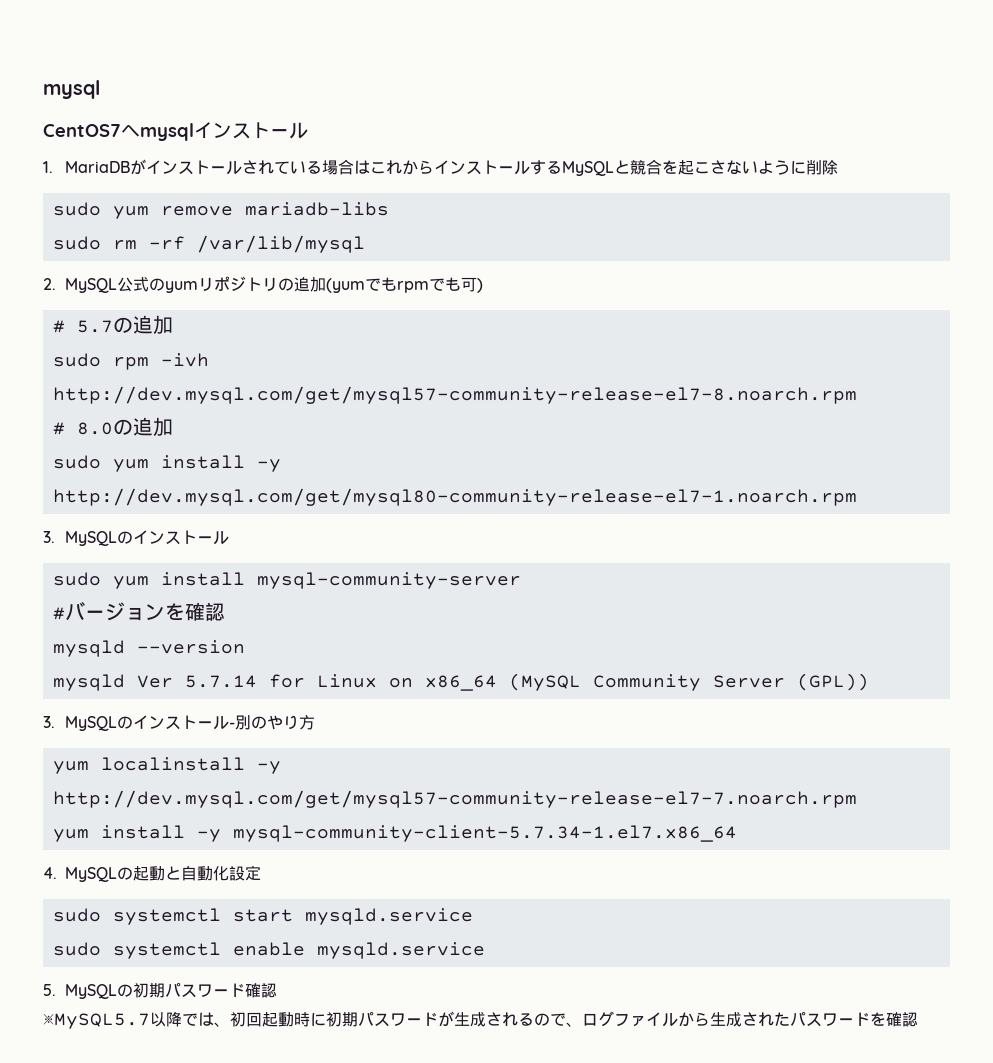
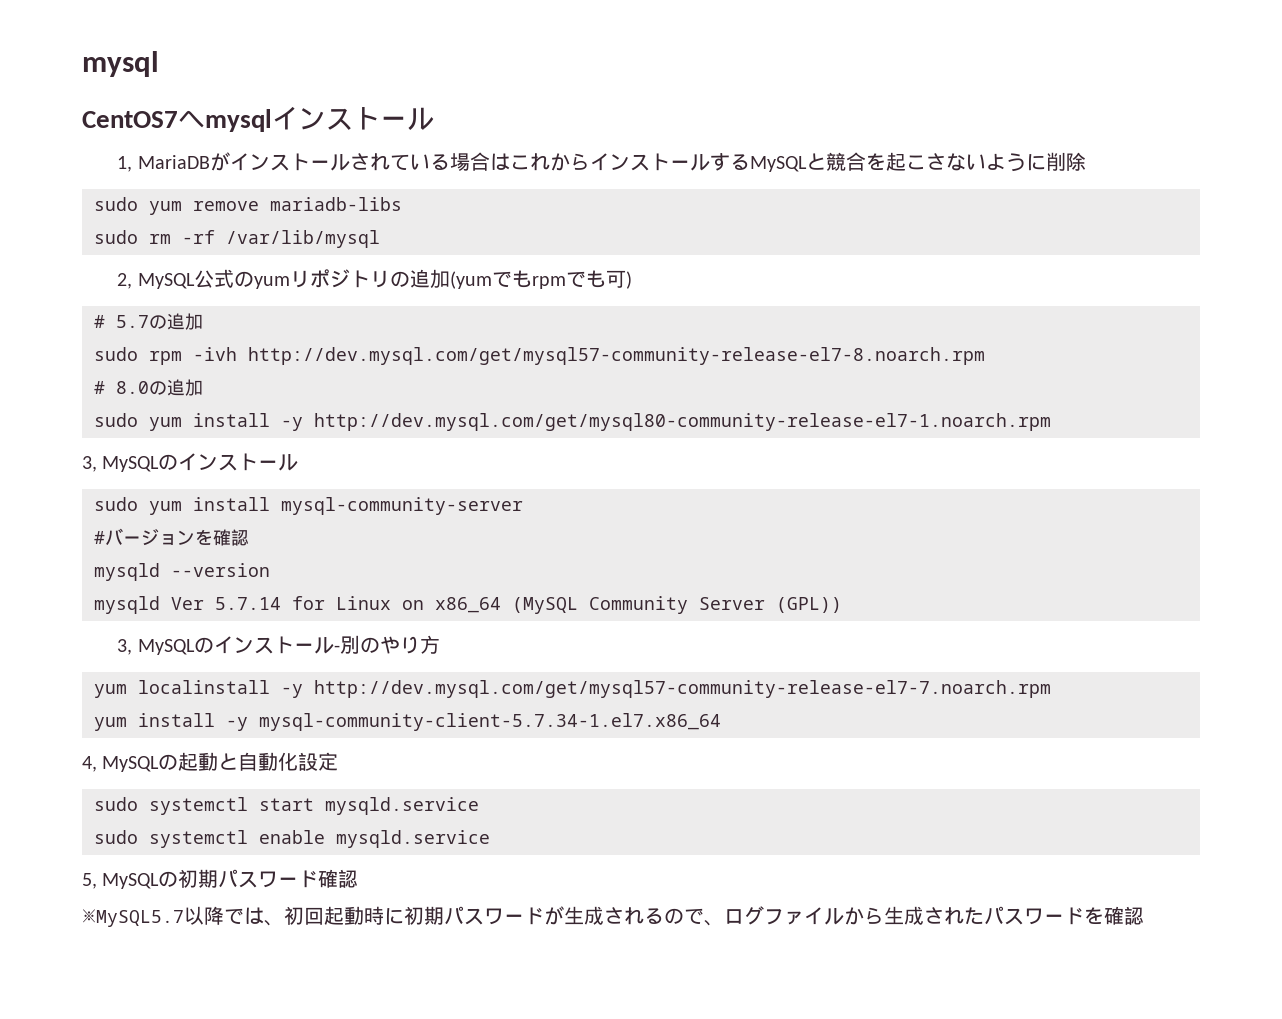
[43,161,53,173] 1. -> [117,156,133,172] 1,
[43,278,56,290] 2. -> [117,273,133,289] 2,
[43,531,55,543] 3. -> [82,456,97,472] 3,
[43,716,55,728] 3. -> [117,639,133,655] 3,
[43,867,57,879] 4. -> [82,756,97,772] 4,
[43,984,56,996] 5. -> [82,873,97,889] 5,

